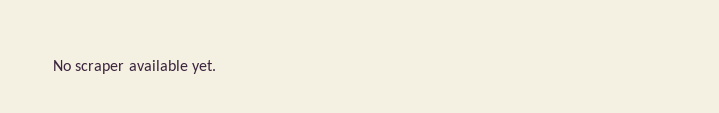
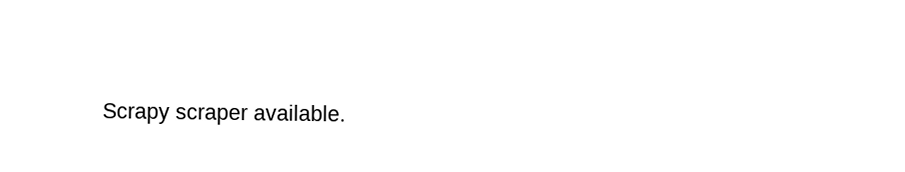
[53,60,216,74] No scraper available yet. -> [102,103,346,126] Scrapy scraper available.

